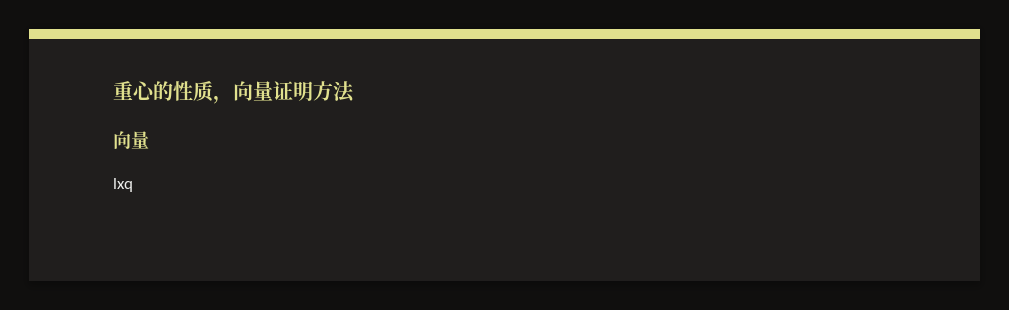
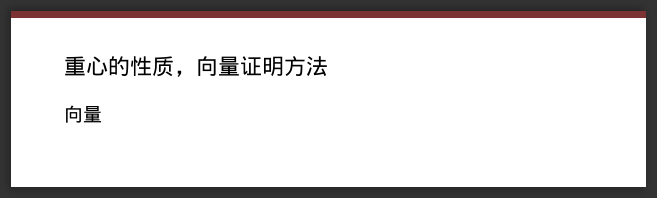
[113,178,133,192] // lxq -> (102, 114) none

